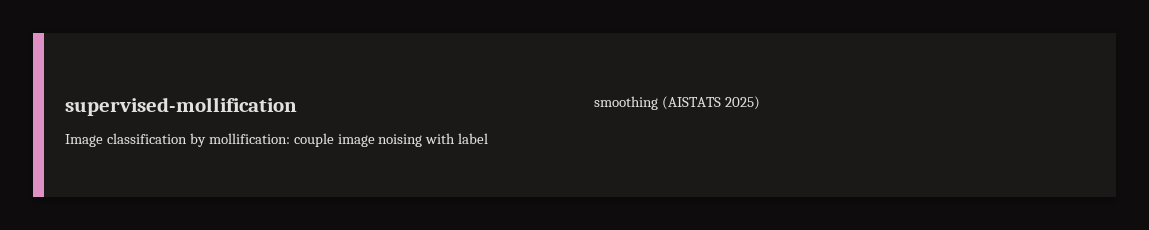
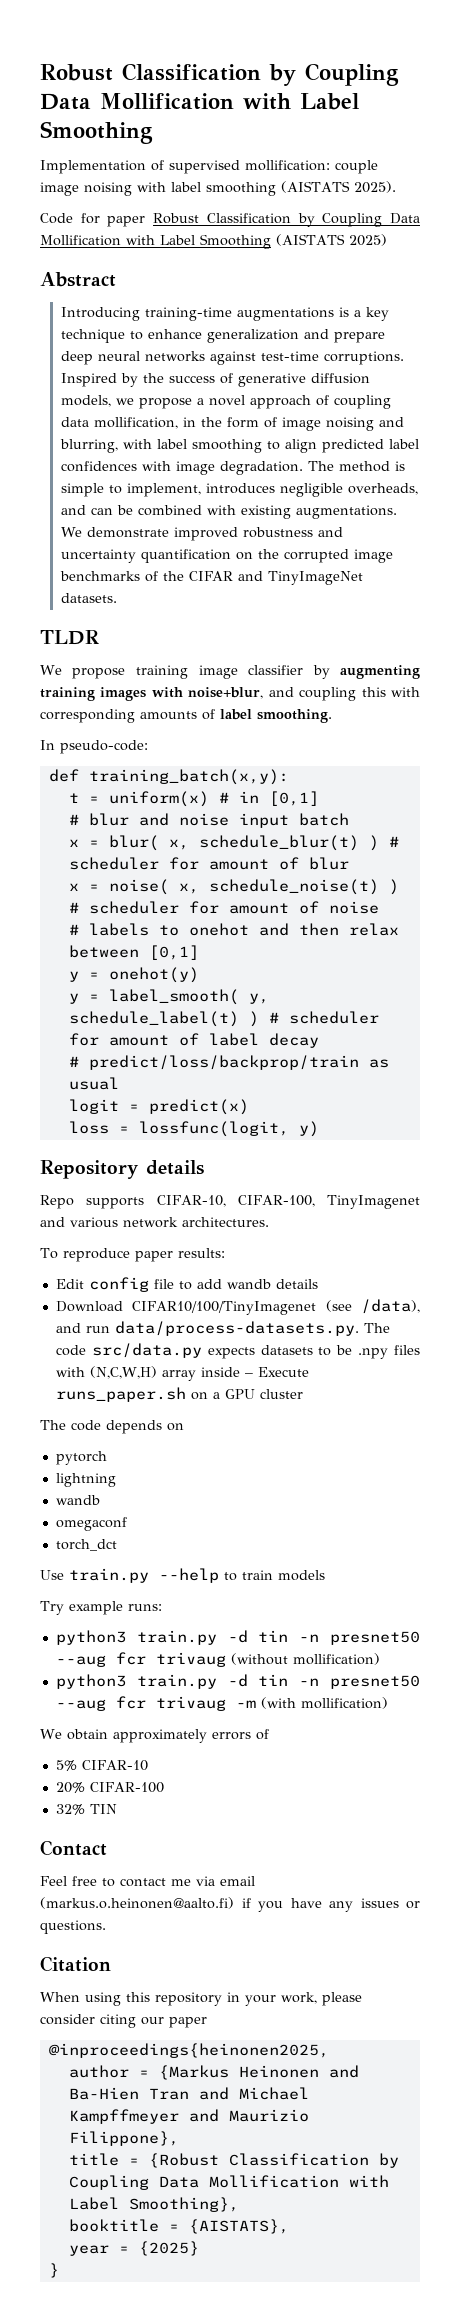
[65,97,297,116] [65,133,206,147] supervised-mollification // Image classification by -> [40,63,399,86] [40,93,359,110] [40,121,153,144] [40,160,240,174] Robust Classification by Coupling Data Mollification with Label Smoothing // Implementation of supervised
[724,96,760,110] 2025) -> [353,181,396,193] [40,213,420,227] [40,234,387,249] [40,272,116,287] [60,307,389,321] [60,329,385,343] [60,351,404,365] [60,373,370,387] [60,395,391,409] [60,417,404,431] [59,439,419,453] [60,461,405,475] [60,483,418,497] [60,505,397,519] [60,527,344,541] [60,549,393,563] [59,571,364,585] [60,593,117,603] [40,630,99,645] [40,665,420,679] [40,687,420,701] [40,709,332,723] [40,740,148,754] [48,769,289,785] [68,791,319,807] [68,813,349,828] [68,835,399,851] [68,857,349,870] [68,879,399,895] [68,901,379,914] [68,923,399,936] [68,945,199,960] [68,967,199,983] [68,989,269,1005] [68,1011,379,1027] [68,1033,319,1048] [68,1055,389,1070] [68,1077,119,1090] [68,1099,249,1115] [68,1121,319,1137] [40,1160,204,1179] [40,1195,420,1209] [40,1217,269,1228] [40,1248,225,1262] [55,1277,318,1292] [55,1299,420,1315] [55,1321,390,1336] [55,1343,420,1359] [55,1366,309,1381] [55,1387,303,1402] [40,1420,184,1434] [55,1451,107,1465] [55,1473,116,1487] [55,1495,100,1505] [55,1517,127,1531] [55,1539,117,1551] [40,1568,325,1583] [40,1601,162,1615] [55,1630,420,1645] [55,1652,380,1667] [55,1674,420,1689] [55,1696,388,1711] [40,1729,269,1743] [55,1760,148,1771] [55,1782,164,1793] [55,1804,117,1815] [40,1840,107,1856] [40,1876,255,1887] [40,1897,420,1912] [40,1920,106,1934] [40,1956,111,1972] [40,1992,362,2006] [40,2014,207,2028] [48,2043,329,2058] [68,2065,359,2080] [68,2087,309,2100] [68,2109,309,2124] [68,2131,179,2146] [68,2153,399,2168] [68,2175,389,2190] [68,2197,239,2212] [68,2219,289,2234] [68,2241,199,2256] [48,2263,59,2278] 2025). // Code for paper Robust Classification by Coupling Data Mollification with Label Smoothing (AISTATS 2025) // Abstract // Introducing training-time augmentations is a key technique to enhance generalization and prepare deep neural networks against test-time corruptions. Inspired by the success of generative diffusion models, we propose a novel approach of coupling data mollification, in the form of image noising and blurring, with label smoothing to align predicted label confidences with image degradation. The method is simple to implement, introduces negligible overheads, and can be combined with existing augmentations. We demonstrate improved robustness and uncertainty quantification on the corrupted image benchmarks of the CIFAR and TinyImageNet datasets. // TLDR // We propose training image classifier by augmenting training images with noise+blur, and coupling this with corresponding amounts of label smoothing. // In pseudo-code: // def training_batch(x,y): // t = uniform(x) # in [0,1] // # blur and noise input batch // x = blur( x, schedule_blur(t) ) # scheduler for amount of blur // x = noise( x, schedule_noise(t) ) # scheduler for amount of noise // # labels to onehot and then relax between [0,1] // y = onehot(y) // y = label_smooth( y, schedule_label(t) ) # scheduler for amount of label decay // # predict/loss/backprop/train as usual // logit = predict(x) // loss = lossfunc(logit, y) // Repository details // Repo supports CIFAR-10, CIFAR-100, TinyImagenet and various network architectures. // To reproduce paper results: // Edit config file to add wandb details // Download CIFAR10/100/TinyImagenet (see /data), and run data/process-datasets.py. The code src/data.py expects datasets to be .npy files with (N,C,W,H) array inside – Execute runs_paper.sh on a GPU cluster // The code depends on // pytorch // lightning // wandb // omegaconf // torch_dct // Use train.py --help to train models // Try example runs: // python3 train.py -d tin -n presnet50 --aug fcr trivaug (without mollification) // python3 train.py -d tin -n presnet50 --aug fcr trivaug -m (with mollification) // We obtain approximately errors of // 5% CIFAR-10 // 20% CIFAR-100 // 32% TIN // Contact // Feel free to contact me via email (markus.o.heinonen@aalto.fi) if you have any issues or questions. // Citation // When using this repository in your work, please consider citing our paper // @inproceedings{heinonen2025, // author = {Markus Heinonen and Ba-Hien Tran and Michael Kampffmeyer and Maurizio Filippone}, // title = {Robust Classification by Coupling Data Mollification with Label Smoothing}, // booktitle = {AISTATS}, // year = {2025} // }

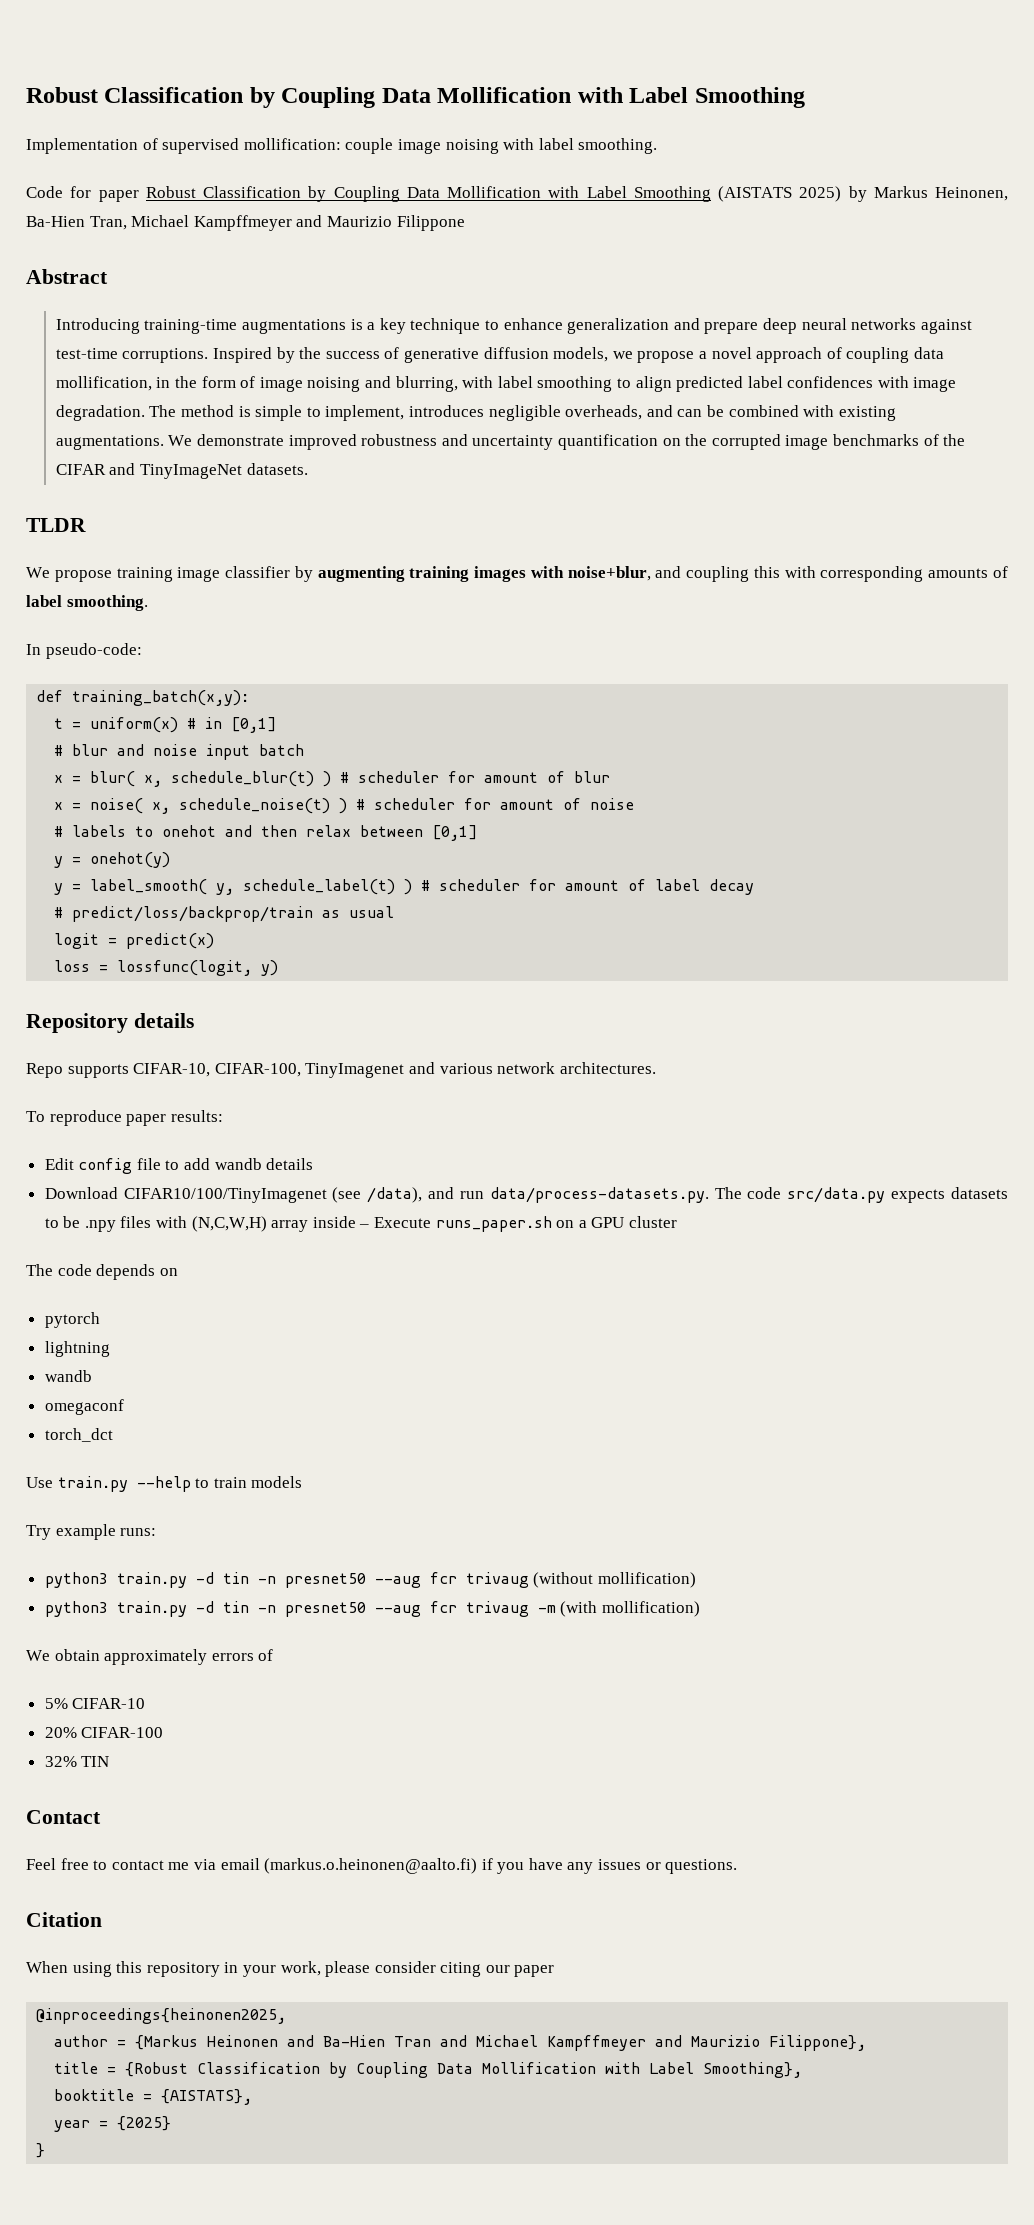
[206,181,396,196] smoothing (AISTATS 2025). -> [578,138,658,154] smoothing.
(387, 240) none -> [848,186,1008,202] [26,215,465,231] by Markus Heinonen, Ba-Hien Tran, Michael Kampffmeyer and Maurizio Filippone

